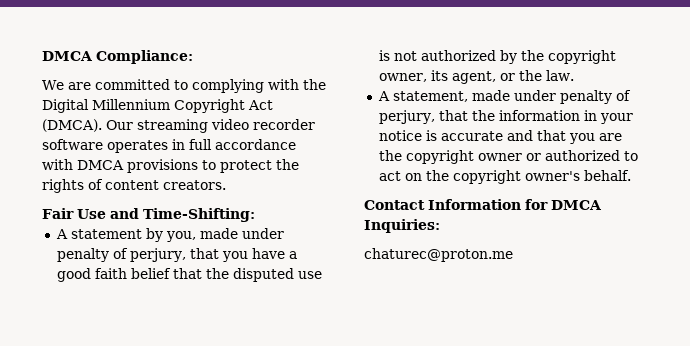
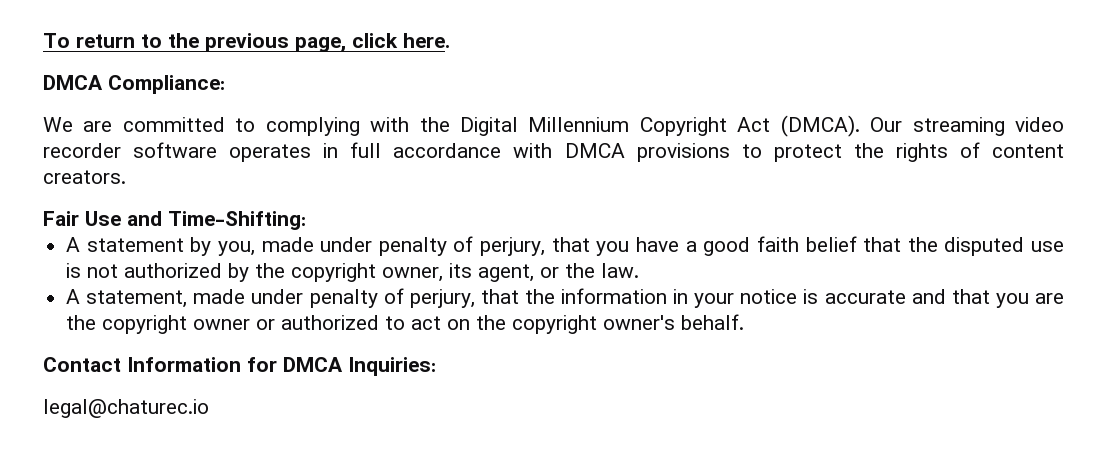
(42, 56) none -> [43,33,450,52] To return to the previous page, click here. //
[364,248,513,262] chaturec@proton.me -> [43,399,209,418] legal@chaturec.io

